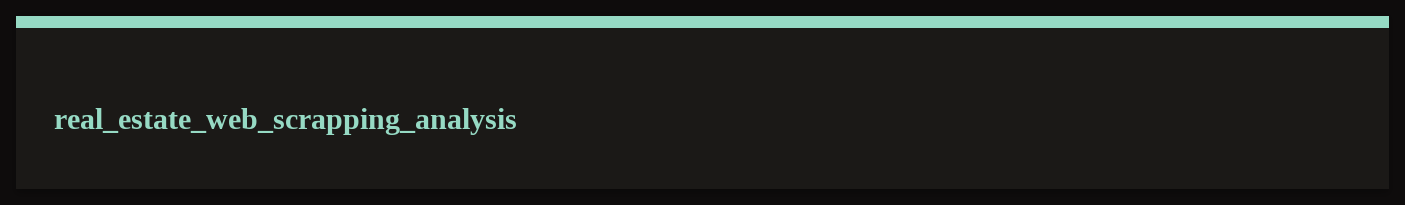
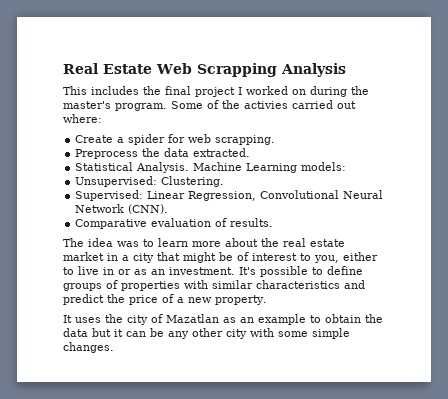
[54,108,517,135] real_estate_web_scrapping_analysis -> [63,63,346,77] [63,86,369,97] [63,100,356,111] [63,114,102,123] [75,134,276,145] [75,148,251,159] [75,162,347,173] [75,176,225,187] [75,190,384,201] [75,204,169,214] [75,218,274,229] [63,238,345,247] [63,252,378,263] [63,266,363,277] [63,280,365,291] [63,294,267,305] [63,314,383,325] [63,328,350,339] [63,342,114,353] Real Estate Web Scrapping Analysis // This includes the final project I worked on during the master's program. Some of the activies carried out where: // Create a spider for web scrapping. // Preprocess the data extracted. // Statistical Analysis. Machine Learning models: // Unsupervised: Clustering. // Supervised: Linear Regression, Convolutional Neural Network (CNN). // Comparative evaluation of results. // The idea was to learn more about the real estate market in a city that might be of interest to you, either to live in or as an investment. It's possible to define groups of properties with similar characteristics and predict the price of a new property. // It uses the city of Mazatlan as an example to obtain the data but it can be any other city with some simple changes.

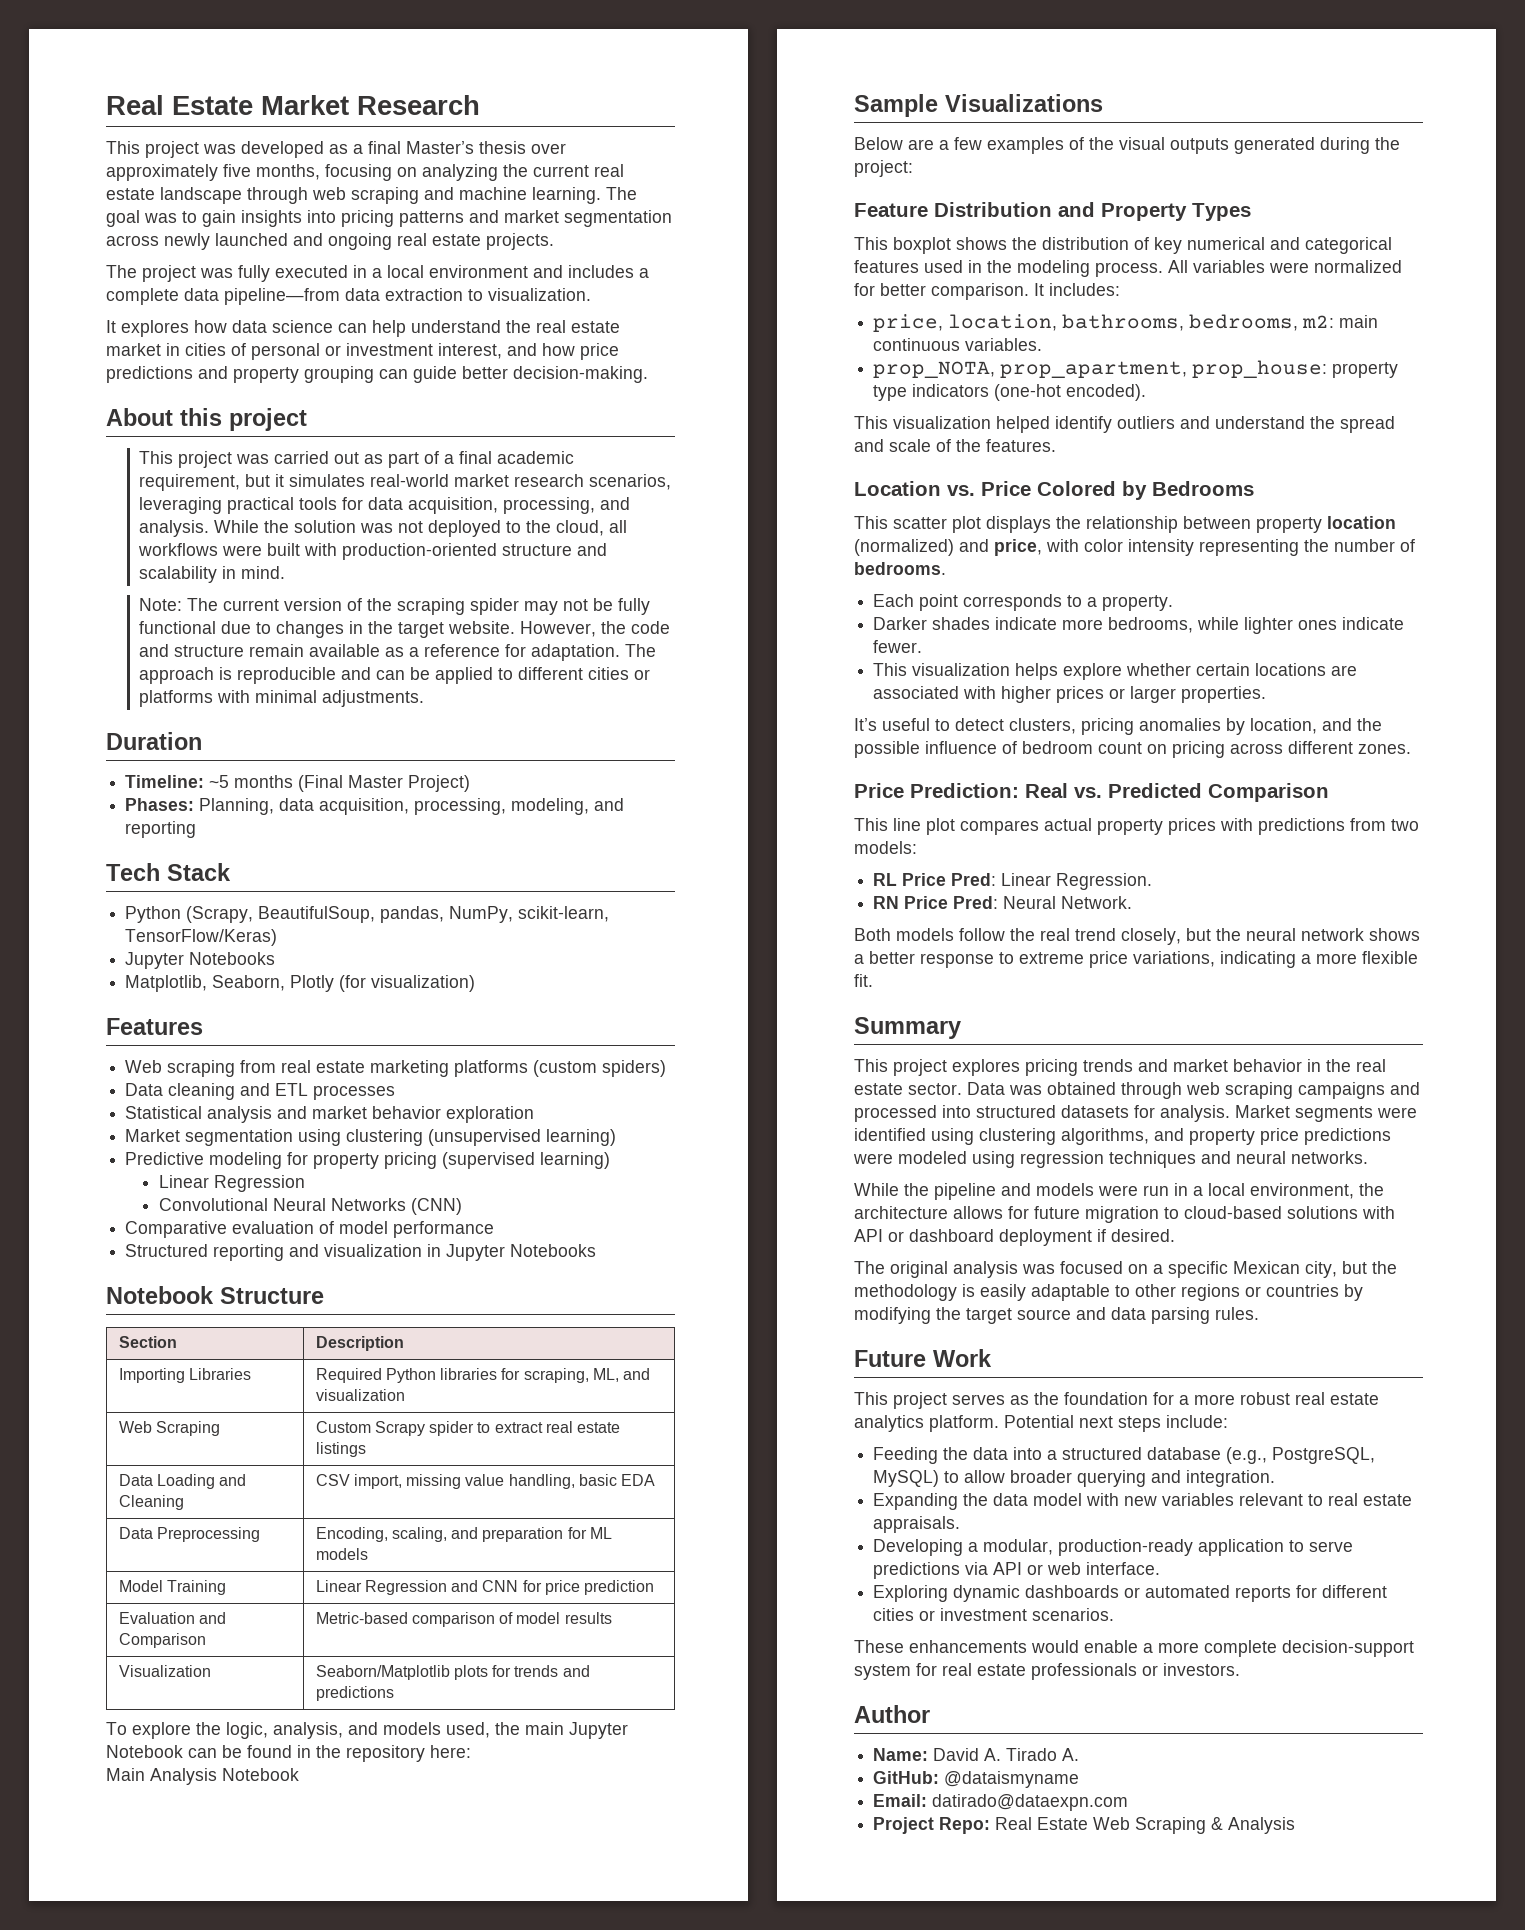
[63,63,346,77] [63,86,369,97] [63,100,356,111] [63,114,102,123] [75,134,276,145] [75,148,251,159] [75,162,347,173] [75,176,225,187] [75,190,384,201] [75,204,169,214] [75,218,274,229] [63,238,258,247] Real Estate Web Scrapping Analysis // This includes the final project I worked on during the master's program. Some of the activies carried out where: // Create a spider for web scrapping. // Preprocess the data extracted. // Statistical Analysis. Machine Learning models: // Unsupervised: Clustering. // Supervised: Linear Regression, Convolutional Neural Network (CNN). // Comparative evaluation of results. // The idea was to learn more about -> [106,95,480,115] [106,141,566,158] [106,164,624,181] [106,187,637,204] [106,210,672,227] [106,233,554,250] [106,265,649,282] [106,288,591,305] [106,320,501,337] Real Estate Market Research // This project was developed as a final Master’s thesis over approximately five months, focusing on analyzing the current real estate landscape through web scraping and machine learning. The goal was to gain insights into pricing patterns and market segmentation across newly launched and ongoing real estate projects. // The project was fully executed in a local environment and includes a complete data pipeline—from data extraction to visualization. // It explores how data science can help understand
[122,252,378,263] [63,266,363,277] [63,280,365,291] [63,294,267,305] [63,314,383,325] [63,328,350,339] [63,342,114,353] a city that might be of interest to you, either to live in or as an investment. It's possible to define groups of properties with similar characteristics and predict the price of a new property. // It uses the city of Mazatlan as an example to obtain the data but it can be any other city with some simple changes. -> [185,343,619,360] [106,366,648,383] [106,408,307,431] [139,451,575,468] [139,474,672,491] [139,497,631,514] [139,520,628,537] [138,543,608,560] [139,566,286,583] [139,598,651,615] [139,621,671,638] [139,644,657,661] [139,667,651,684] [139,690,425,707] [106,732,202,750] [125,775,471,792] [125,798,625,815] [125,821,197,838] [106,863,231,881] [125,906,610,923] [125,929,278,946] [125,952,276,969] [125,975,476,992] [106,1018,203,1035] [125,1060,667,1077] [125,1083,396,1100] [125,1106,535,1123] [125,1129,617,1146] [125,1152,611,1169] [158,1175,305,1192] [158,1198,462,1215] [125,1221,495,1238] [125,1244,597,1261] [106,1286,324,1304] [118,1336,177,1348] [315,1336,404,1351] [118,1368,251,1383] [315,1368,651,1383] [315,1389,405,1401] [118,1421,220,1436] [315,1421,621,1436] [315,1442,366,1457] [118,1474,247,1489] [118,1495,184,1510] [315,1474,656,1489] [118,1527,260,1542] [315,1527,613,1542] [315,1548,368,1560] [118,1580,226,1595] [315,1580,655,1595] [118,1612,226,1624] [118,1633,206,1648] [315,1612,612,1627] [118,1665,211,1677] [315,1665,590,1680] [315,1686,394,1701] [106,1722,628,1739] [106,1745,471,1762] [106,1768,299,1785] [854,94,1103,117] [854,137,1400,154] [854,160,913,177] [854,202,1251,221] [854,237,1392,254] [854,260,1402,277] [854,283,1120,300] [873,314,1379,332] [873,338,1043,351] [873,360,1399,378] [873,384,1147,401] [854,416,1395,433] [854,439,1056,452] [854,481,1254,500] [854,516,1396,533] [854,539,1415,556] [854,562,946,575] [873,594,1174,611] [873,617,1405,634] [873,640,923,653] [873,663,1358,680] [873,686,1267,703] [854,718,1382,735] [854,741,1411,758] [854,783,1329,802] [854,818,1419,835] [854,841,917,854] [873,873,1153,890] [873,896,1133,909] [854,928,1420,945] [854,951,1418,968] [854,974,873,987] [854,1017,961,1039] [854,1059,1386,1076] [854,1082,1420,1099] [854,1105,1417,1122] [854,1128,1391,1145] [853,1151,1368,1168] [854,1183,1384,1200] [854,1206,1395,1223] [854,1229,1175,1246] [854,1261,1397,1278] [854,1284,1363,1301] [854,1307,1259,1324] [854,1349,992,1367] [854,1392,1379,1409] [854,1415,1228,1432] [873,1447,1376,1464] [873,1470,1276,1487] [873,1493,1413,1510] [873,1516,961,1533] [873,1539,1354,1556] [873,1562,1161,1579] [873,1585,1388,1602] [873,1608,1115,1621] [854,1640,1414,1657] [854,1663,1240,1680] [854,1705,930,1723] [873,1748,1080,1761] [873,1771,1080,1788] [873,1794,1129,1811] [873,1817,1296,1834] cities of personal or investment interest, and how price predictions and property grouping can guide better decision-making. // About this project // This project was carried out as part of a final academic requirement, but it simulates real-world market research scenarios, leveraging practical tools for data acquisition, processing, and analysis. While the solution was not deployed to the cloud, all workflows were built with production-oriented structure and scalability in mind. // Note: The current version of the scraping spider may not be fully functional due to changes in the target website. However, the code and structure remain available as a reference for adaptation. The approach is reproducible and can be applied to different cities or platforms with minimal adjustments. // Duration // Timeline: ~5 months (Final Master Project) // Phases: Planning, data acquisition, processing, modeling, and reporting // Tech Stack // Python (Scrapy, BeautifulSoup, pandas, NumPy, scikit-learn, TensorFlow/Keras) // Jupyter Notebooks // Matplotlib, Seaborn, Plotly (for visualization) // Features // Web scraping from real estate marketing platforms (custom spiders) // Data cleaning and ETL processes // Statistical analysis and market behavior exploration // Market segmentation using clustering (unsupervised learning) // Predictive modeling for property pricing (supervised learning) // Linear Regression // Convolutional Neural Networks (CNN) // Comparative evaluation of model performance // Structured reporting and visualization in Jupyter Notebooks // Notebook Structure // Section | Description // Importing Libraries | Required Python libraries for scraping, ML, and visualization // Web Scraping | Custom Scrapy spider to extract real estate listings // Data Loading and Cleaning | CSV import, missing value handling, basic EDA // Data Preprocessing | Encoding, scaling, and preparation for ML models // Model Training | Linear Regression and CNN for price prediction // Evaluation and Comparison | Metric-based comparison of model results // Visualization | Seaborn/Matplotlib plots for trends and predictions // To explore the logic, analysis, and models used, the main Jupyter Notebook can be found in the repository here: // Main Analysis Notebook // Sample Visualizations // Below are a few examples of the visual outputs generated during the project: // Feature Distribution and Property Types // This boxplot shows the distribution of key numerical and categorical features used in the modeling process. All variables were normalized for better comparison. It includes: // price, location, bathrooms, bedrooms, m2: main continuous variables. // prop_NOTA, prop_apartment, prop_house: property type indicators (one-hot encoded). // This visualization helped identify outliers and understand the spread and scale of the features. // Location vs. Price Colored by Bedrooms // This scatter plot displays the relationship between property location (normalized) and price, with color intensity representing the number of bedrooms. // Each point corresponds to a property. // Darker shades indicate more bedrooms, while lighter ones indicate fewer. // This visualization helps explore whether certain locations are associated with higher prices or larger properties. // It’s useful to detect clusters, pricing anomalies by location, and the possible influence of bedroom count on pricing across different zones. // Price Prediction: Real vs. Predicted Comparison // This line plot compares actual property prices with predictions from two models: // RL Price Pred: Linear Regression. // RN Price Pred: Neural Network. // Both models follow the real trend closely, but the neural network shows a better response to extreme price variations, indicating a more flexible fit. // Summary // This project explores pricing trends and market behavior in the real estate sector. Data was obtained through web scraping campaigns and processed into structured datasets for analysis. Market segments were identified using clustering algorithms, and property price predictions were modeled using regression techniques and neural networks. // While the pipeline and models were run in a local environment, the architecture allows for future migration to cloud-based solutions with API or dashboard deployment if desired. // The original analysis was focused on a specific Mexican city, but the methodology is easily adaptable to other regions or countries by modifying the target source and data parsing rules. // Future Work // This project serves as the foundation for a more robust real estate analytics platform. Potential next steps include: // Feeding the data into a structured database (e.g., PostgreSQL, MySQL) to allow broader querying and integration. // Expanding the data model with new variables relevant to real estate appraisals. // Developing a modular, production-ready application to serve predictions via API or web interface. // Exploring dynamic dashboards or automated reports for different cities or investment scenarios. // These enhancements would enable a more complete decision-support system for real estate professionals or investors. // Author // Name: David A. Tirado A. // GitHub: @dataismyname // Email: datirado@dataexpn.com // Project Repo: Real Estate Web Scraping & Analysis

